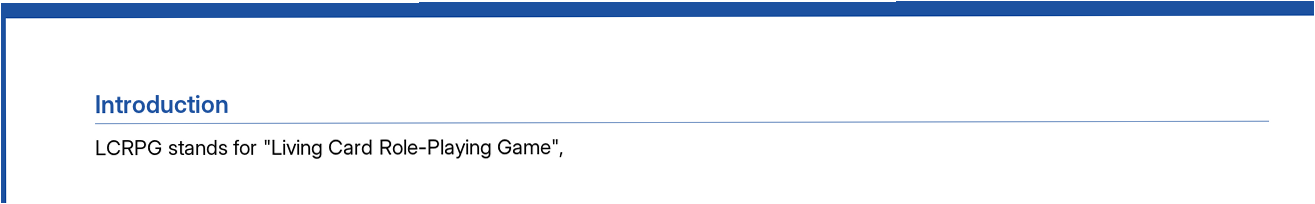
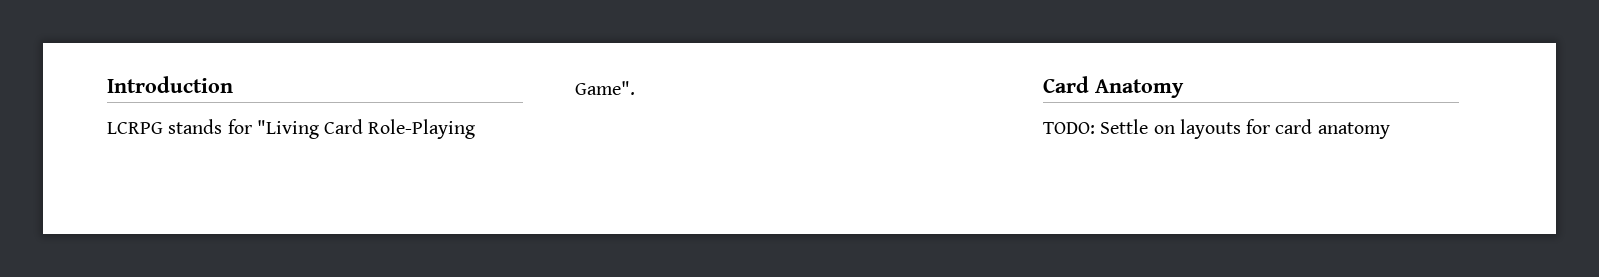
[497,139,566,158] Game", -> [575,81,635,95] [1043,76,1184,98] [1043,119,1390,139] Game". // Card Anatomy // TODO: Settle on layouts for card anatomy

